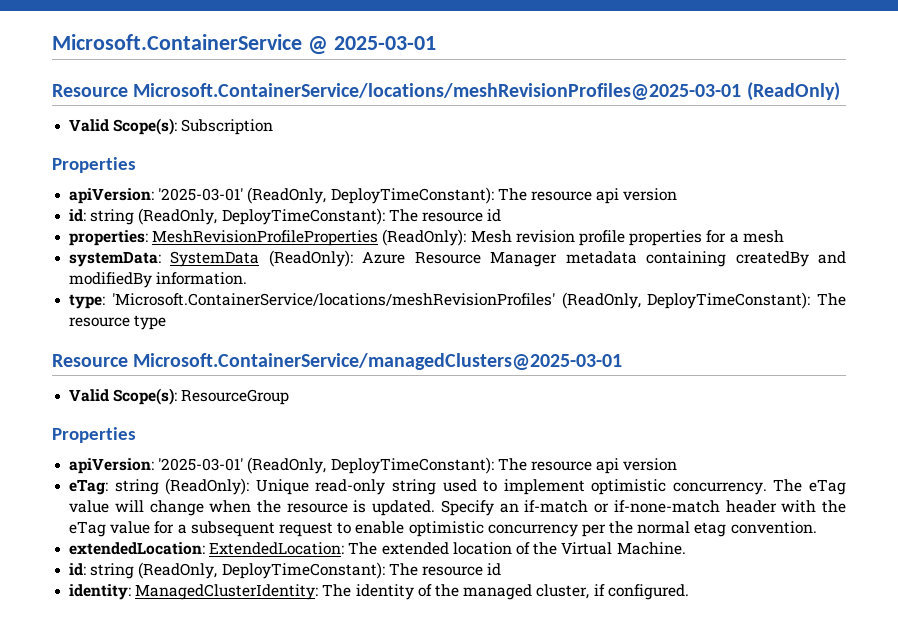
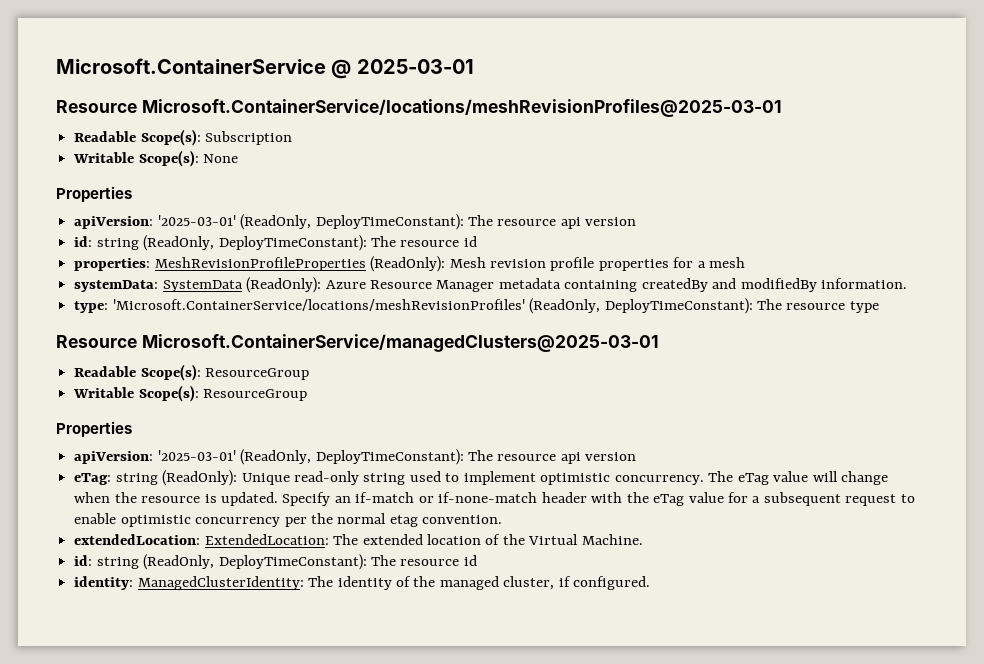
[746,82,840,101] [69,119,110,132] (ReadOnly) // Valid -> [74,131,137,142] // Readable
(274, 127) none -> [73,150,239,167] // Writable Scope(s): None
[69,389,110,402] Valid -> [74,364,310,381] [73,387,135,398] Readable Scope(s): ResourceGroup // Writable

